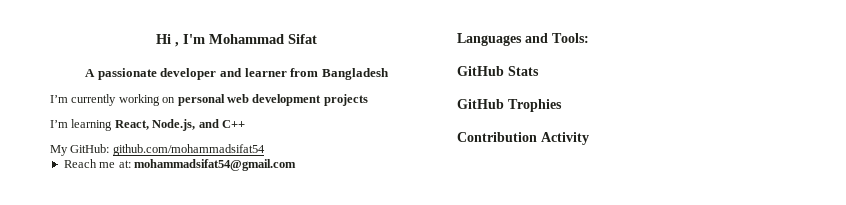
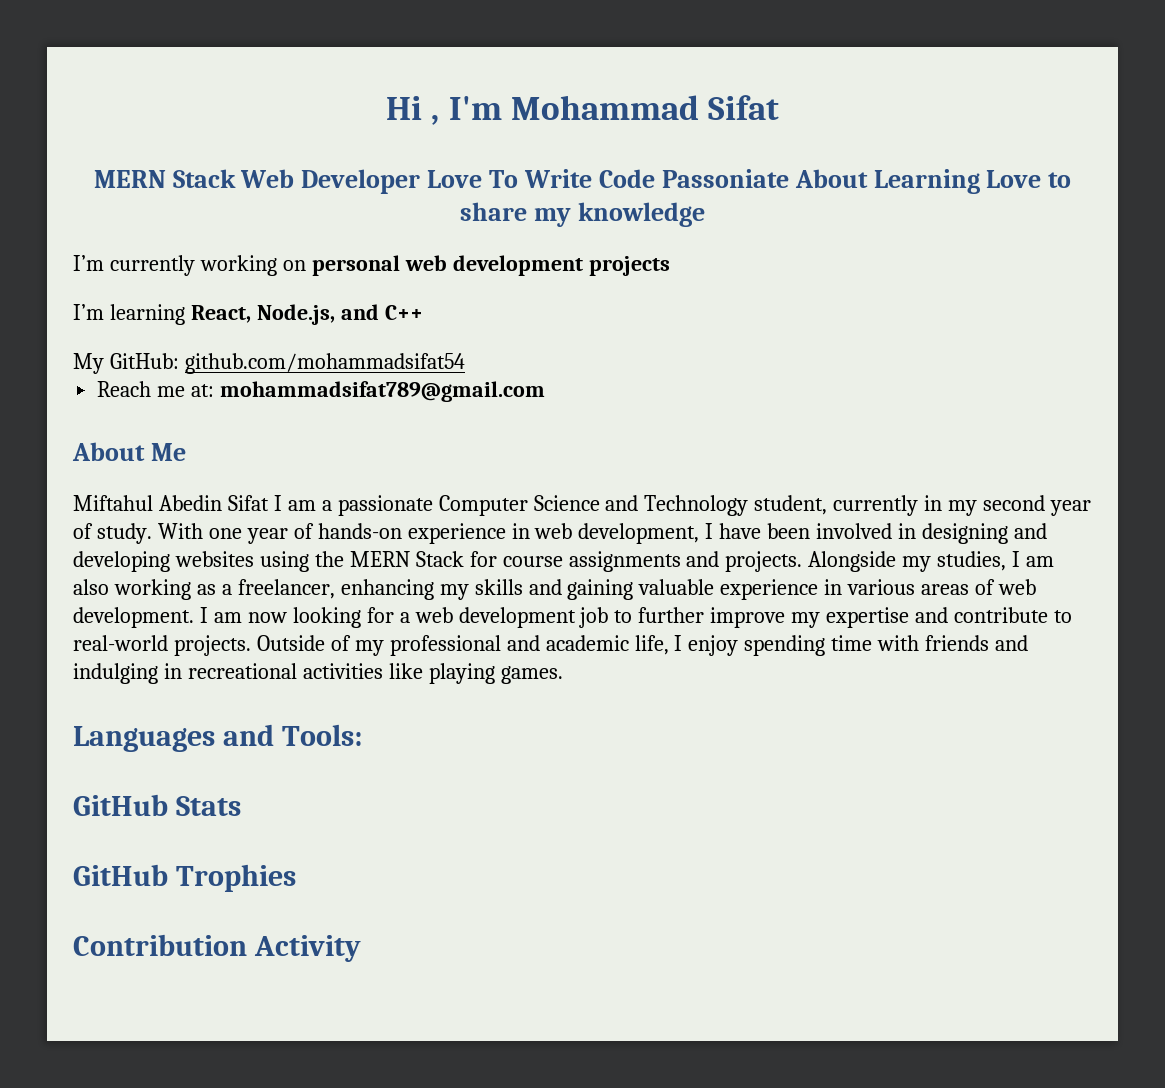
[85,68,389,80] A passionate developer and learner from Bangladesh -> [93,169,1072,194] [460,202,705,227] MERN Stack Web Developer Love To Write Code Passoniate About Learning Love to share my knowledge
[133,159,296,171] mohammadsifat54@gmail.com -> [220,381,546,402] [72,442,186,461] [73,495,1092,516] [73,523,1047,544] [73,551,1055,572] [73,579,1037,600] [73,607,1072,628] [73,635,1029,656] [73,663,563,684] mohammadsifat789@gmail.com // About Me // Miftahul Abedin Sifat I am a passionate Computer Science and Technology student, currently in my second year of study. With one year of hands-on experience in web development, I have been involved in designing and developing websites using the MERN Stack for course assignments and projects. Alongside my studies, I am also working as a freelancer, enhancing my skills and gaining valuable experience in various areas of web development. I am now looking for a web development job to further improve my expertise and contribute to real-world projects. Outside of my professional and academic life, I enjoy spending time with friends and indulging in recreational activities like playing games.

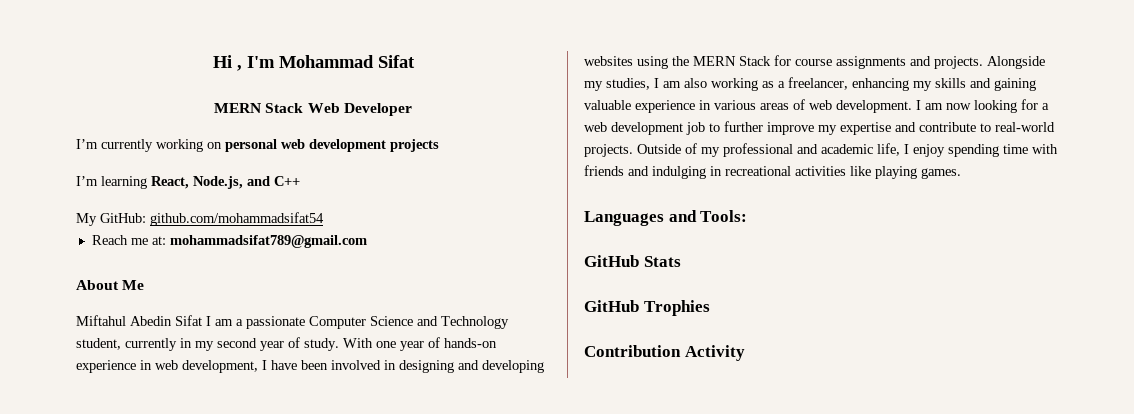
[427,169,1072,194] [460,202,705,227] Love To Write Code Passoniate About Learning Love to share my knowledge -> (412, 109) none

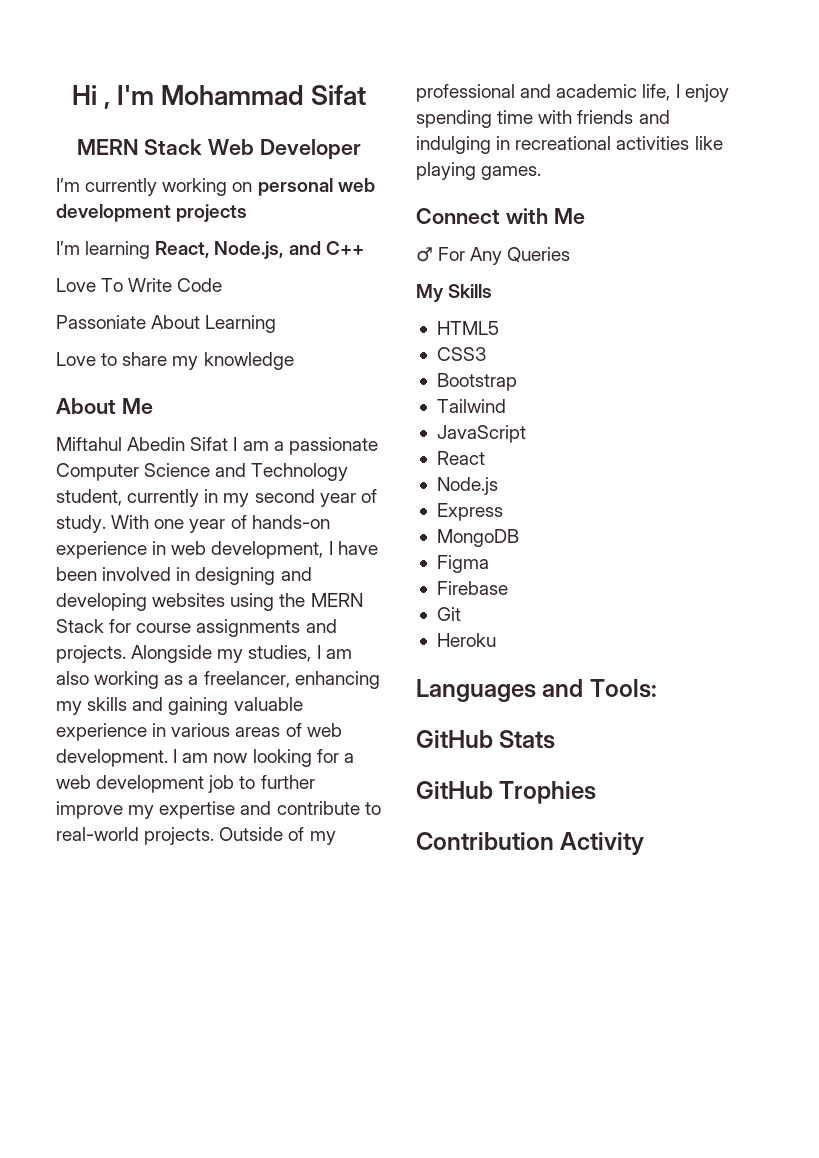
[76,212,324,226] [91,235,367,248] My GitHub: github.com/mohammadsifat54 // Reach me at: mohammadsifat789@gmail.com -> [56,278,223,292] [56,315,277,333] [56,352,294,370] Love To Write Code // Passoniate About Learning // Love to share my knowledge
(961, 173) none -> [416,208,585,224] [416,247,571,265] [416,284,493,302] [436,321,499,335] [436,347,486,361] [436,373,517,391] [436,399,506,413] [436,425,526,443] [436,451,485,465] [436,477,498,495] [436,503,503,521] [436,529,519,547] [436,555,489,573] [436,581,508,595] [436,607,461,621] [436,633,496,647] // Connect with Me // ♂ For Any Queries // My Skills // HTML5 // CSS3 // Bootstrap // Tailwind // JavaScript // React // Node.js // Express // MongoDB // Figma // Firebase // Git // Heroku

